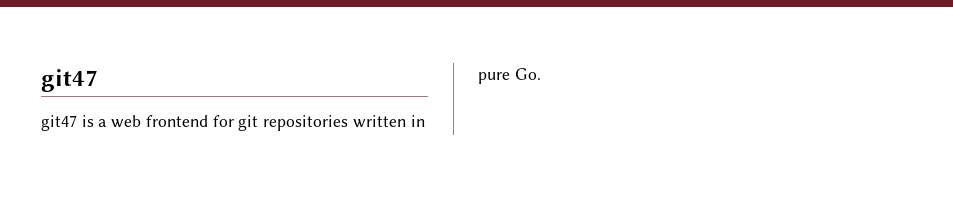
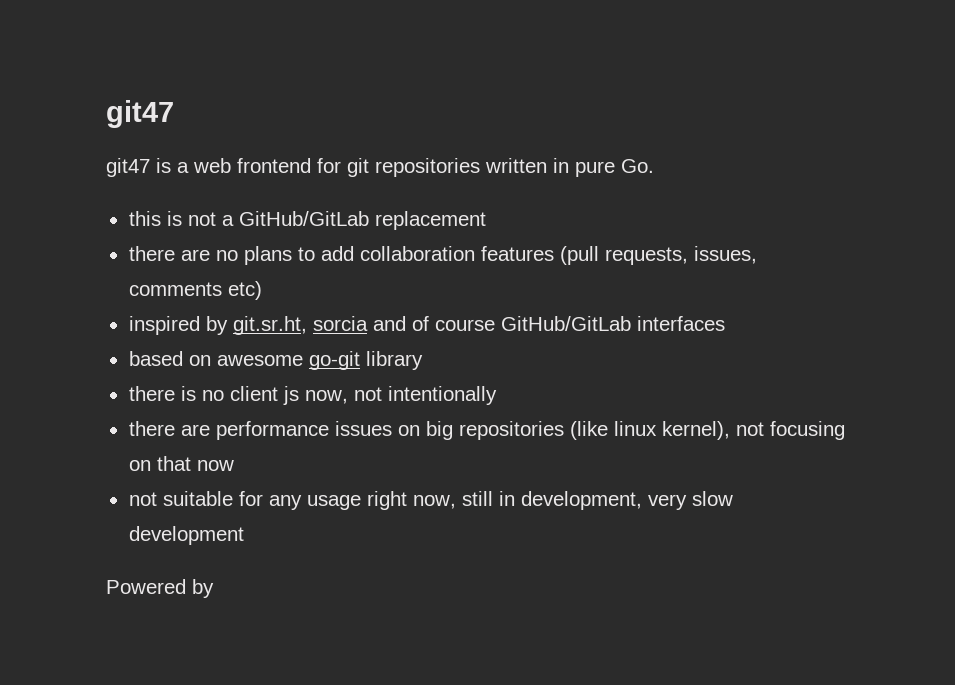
(541, 74) none -> [128,211,486,230] [128,246,757,265] [128,281,262,300] [128,316,725,335] [128,351,423,370] [128,386,497,405] [128,421,845,440] [128,456,234,471] [128,491,733,510] [128,526,244,545] [106,579,214,598] // this is not a GitHub/GitLab replacement // there are no plans to add collaboration features (pull requests, issues, comments etc) // inspired by git.sr.ht, sorcia and of course GitHub/GitLab interfaces // based on awesome go-git library // there is no client js now, not intentionally // there are performance issues on big repositories (like linux kernel), not focusing on that now // not suitable for any usage right now, still in development, very slow development // Powered by

